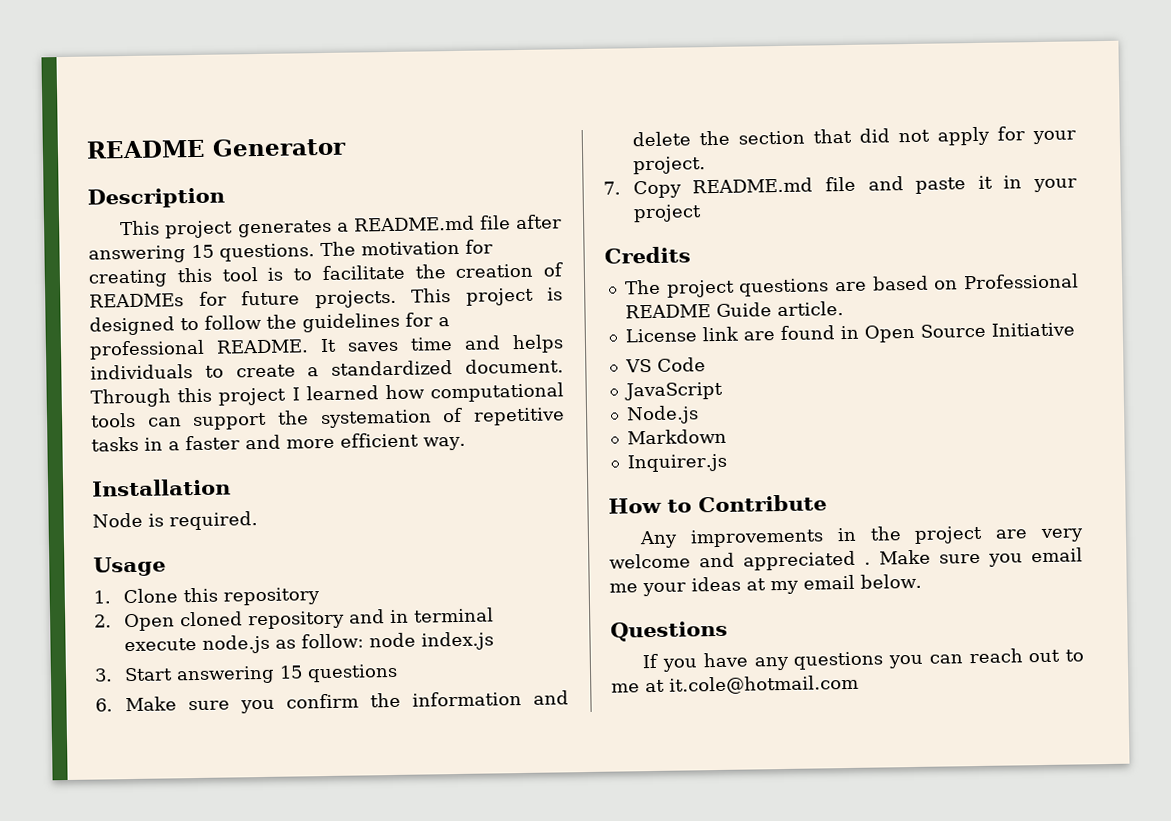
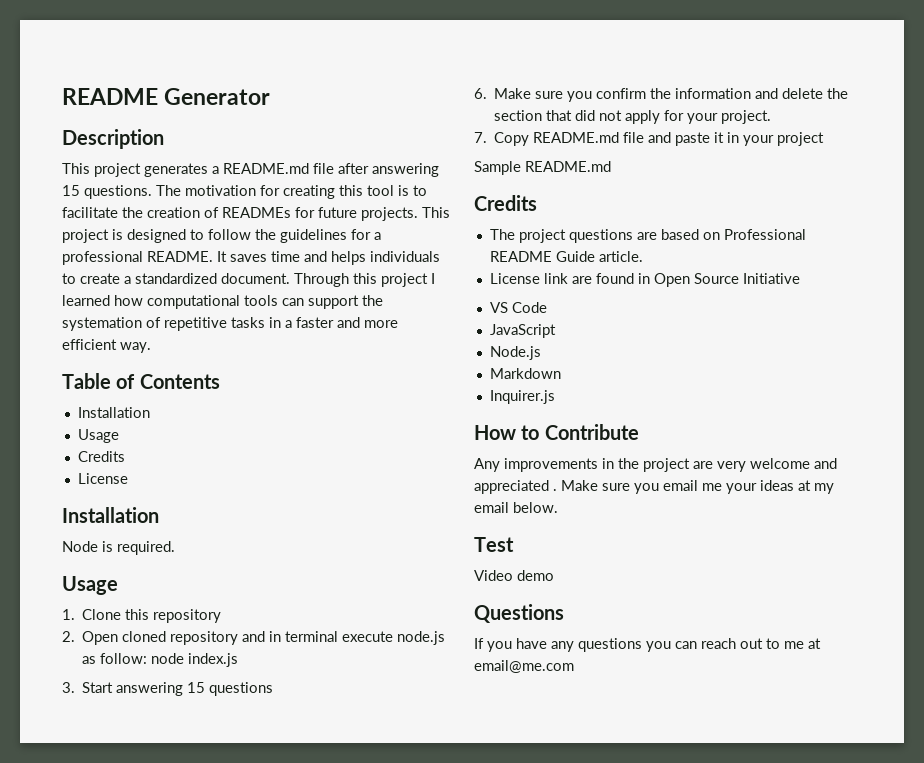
(466, 443) none -> [62,373,220,389] [77,407,150,418] [77,429,119,443] [77,451,125,462] [77,473,128,484] // Table of Contents // Installation // Usage // Credits // License
(702, 213) none -> [474,161,611,175] // Sample README.md
(922, 581) none -> [474,537,514,552] [474,570,554,581] // Test // Video demo
[669,674,859,695] it.cole@hotmail.com -> [474,660,574,673] email@me.com

